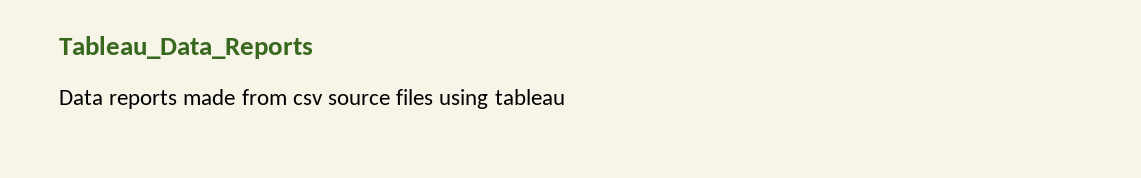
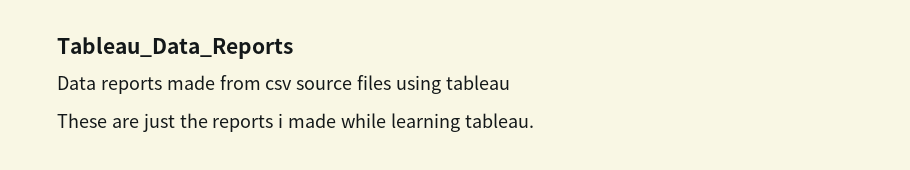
(565, 97) none -> [57,113,534,132] // These are just the reports i made while learning tableau.

